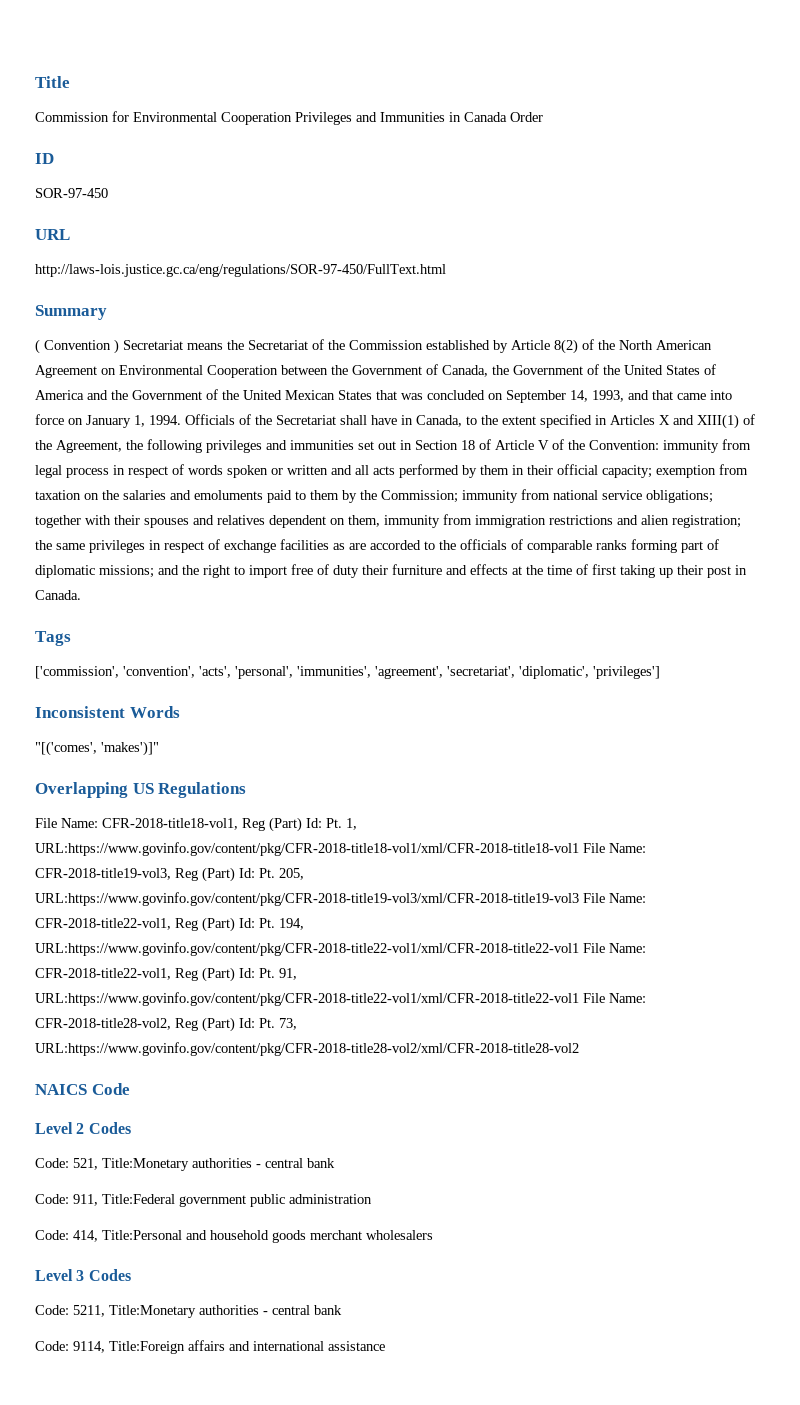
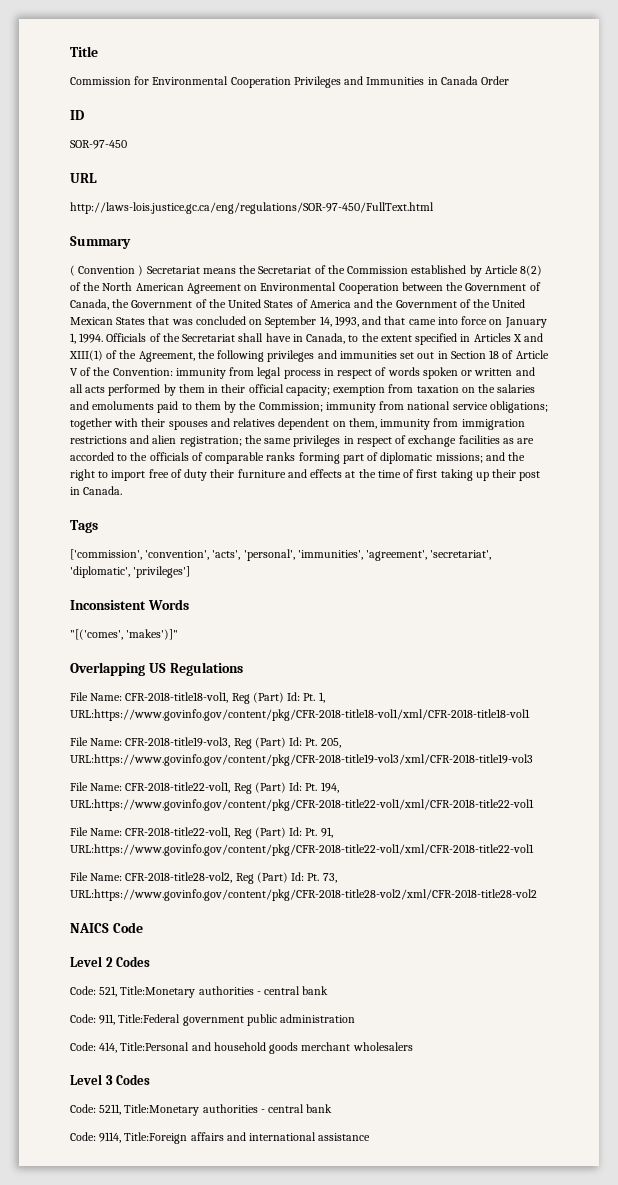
(579, 849) none -> (530, 715) //
(579, 899) none -> (533, 760) //
(579, 949) none -> (534, 805) //
(579, 999) none -> (534, 850) //

